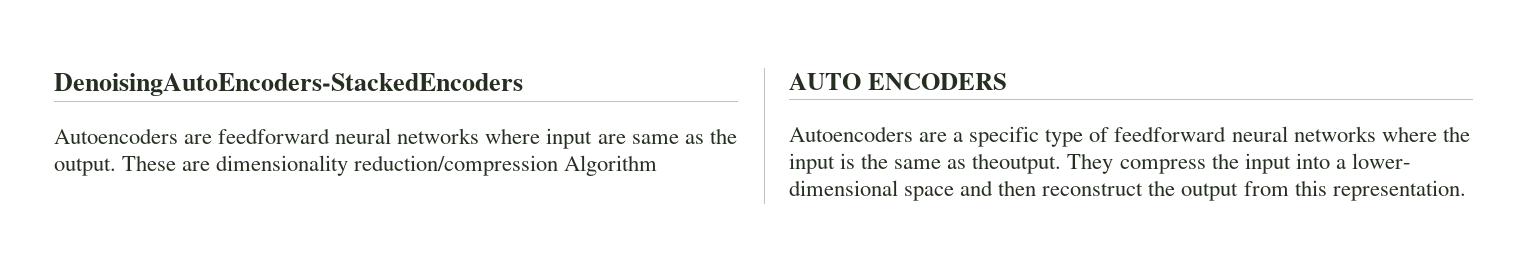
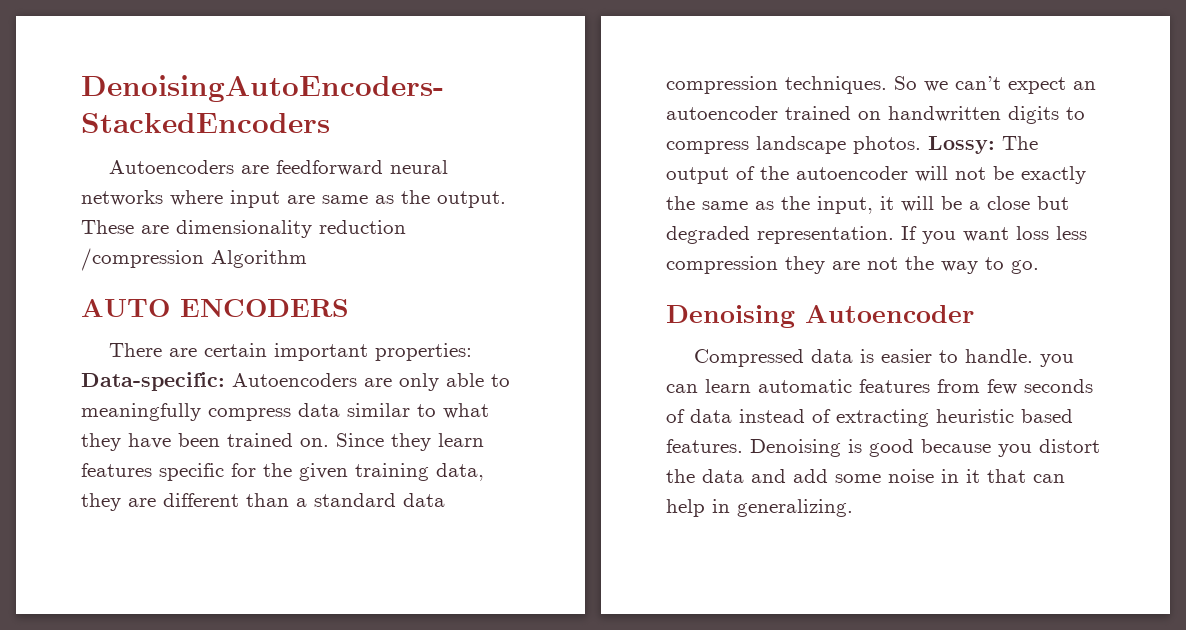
[354,155,559,176] reduction/compression -> [319,220,406,234] [81,248,204,271] reduction /compression
[789,126,1470,147] [789,153,1411,174] [789,180,1466,201] Autoencoders are a specific type of feedforward neural networks where the input is the same as theoutput. They compress the input into a lower- dimensional space and then reconstruct the output from this representation. -> [109,343,473,361] [81,372,510,391] [81,403,489,421] [81,433,484,451] [81,463,484,481] [81,493,445,511] [666,76,1096,94] [666,106,1085,124] [666,136,1038,154] [666,166,1086,184] [666,196,1069,214] [666,226,1087,244] [666,256,1039,274] [666,305,974,328] [694,349,1075,367] [666,379,1093,395] [666,409,1073,427] [666,439,1100,457] [666,469,1065,483] [666,499,853,517] There are certain important properties: Data-specific: Autoencoders are only able to meaningfully compress data similar to what they have been trained on. Since they learn features specific for the given training data, they are different than a standard data compression techniques. So we can’t expect an autoencoder trained on handwritten digits to compress landscape photos. Lossy: The output of the autoencoder will not be exactly the same as the input, it will be a close but degraded representation. If you want loss less compression they are not the way to go. // Denoising Autoencoder // Compressed data is easier to handle. you can learn automatic features from few seconds of data instead of extracting heuristic based features. Denoising is good because you distort the data and add some noise in it that can help in generalizing.

